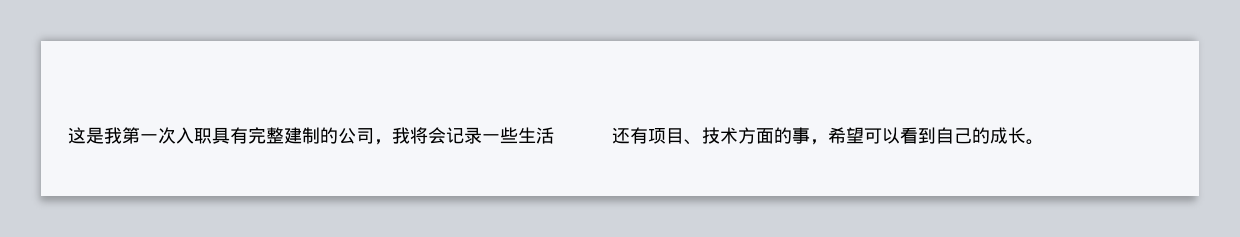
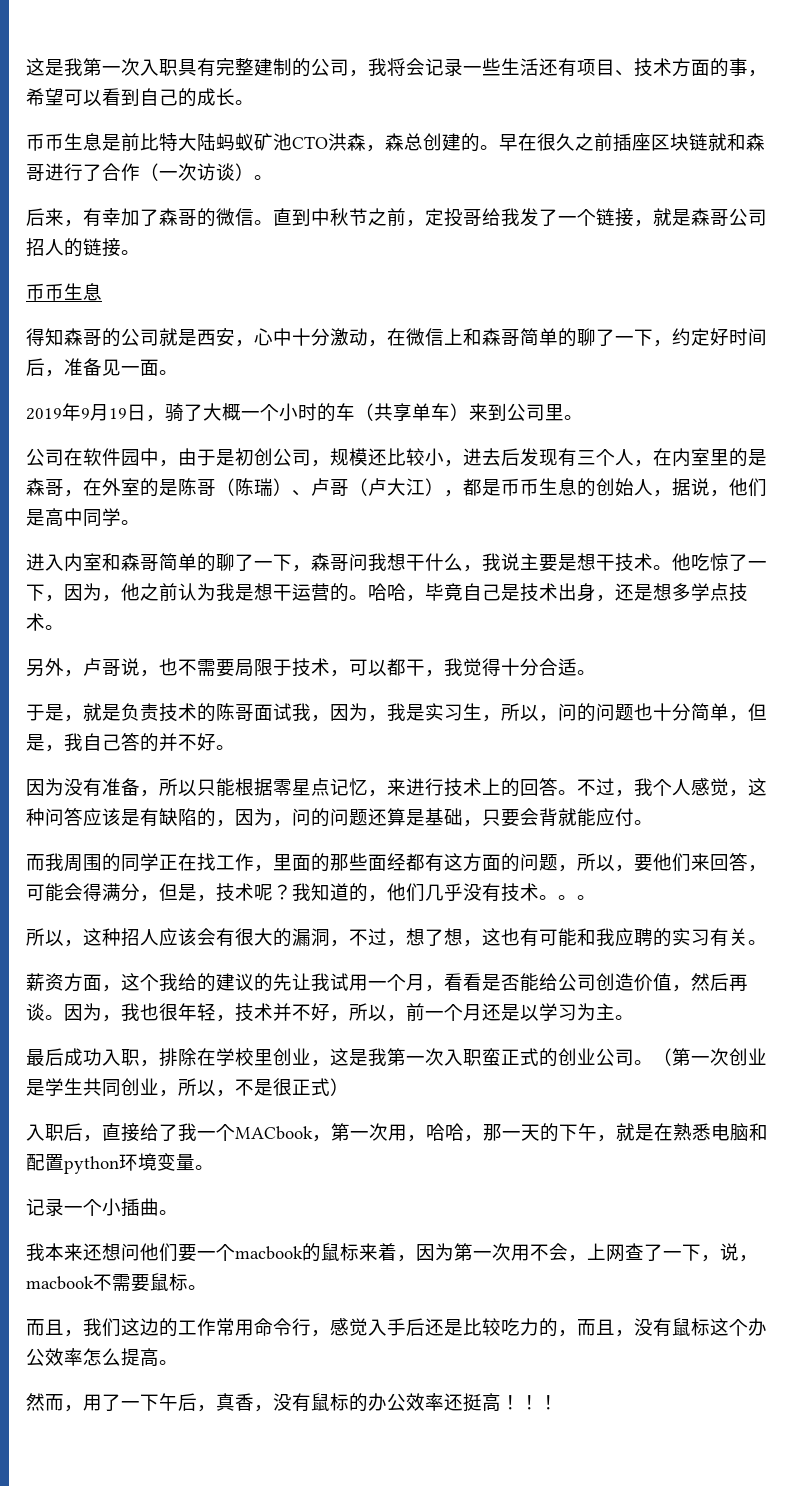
(1044, 142) none -> [26,133,765,152] [26,163,273,181] [26,208,767,227] [26,238,140,257] [26,283,102,301] [26,328,767,347] [26,358,178,377] [26,403,583,422] [26,448,767,467] [26,478,767,497] [26,508,140,527] [26,553,767,572] [26,583,748,602] [26,613,64,631] [26,658,596,677] [26,703,767,722] [26,733,235,752] [26,778,767,797] [26,808,653,827] [26,853,767,872] [26,883,596,902] [26,928,767,947] [26,973,748,992] [26,1003,634,1022] [26,1048,767,1067] [26,1078,349,1097] [26,1123,768,1142] [26,1153,214,1174] [26,1198,178,1217] [26,1243,758,1262] [26,1273,207,1292] [26,1318,767,1337] [26,1348,178,1367] [26,1393,558,1412] // 币币生息是前比特大陆蚂蚁矿池CTO洪森，森总创建的。早在很久之前插座区块链就和森哥进行了合作（一次访谈）。 // 后来，有幸加了森哥的微信。直到中秋节之前，定投哥给我发了一个链接，就是森哥公司招人的链接。 // 币币生息 // 得知森哥的公司就是西安，心中十分激动，在微信上和森哥简单的聊了一下，约定好时间后，准备见一面。 // 2019年9月19日，骑了大概一个小时的车（共享单车）来到公司里。 // 公司在软件园中，由于是初创公司，规模还比较小，进去后发现有三个人，在内室里的是森哥，在外室的是陈哥（陈瑞）、卢哥（卢大江），都是币币生息的创始人，据说，他们是高中同学。 // 进入内室和森哥简单的聊了一下，森哥问我想干什么，我说主要是想干技术。他吃惊了一下，因为，他之前认为我是想干运营的。哈哈，毕竟自己是技术出身，还是想多学点技术。 // 另外，卢哥说，也不需要局限于技术，可以都干，我觉得十分合适。 // 于是，就是负责技术的陈哥面试我，因为，我是实习生，所以，问的问题也十分简单，但是，我自己答的并不好。 // 因为没有准备，所以只能根据零星点记忆，来进行技术上的回答。不过，我个人感觉，这种问答应该是有缺陷的，因为，问的问题还算是基础，只要会背就能应付。 // 而我周围的同学正在找工作，里面的那些面经都有这方面的问题，所以，要他们来回答，可能会得满分，但是，技术呢？我知道的，他们几乎没有技术。。。 // 所以，这种招人应该会有很大的漏洞，不过，想了想，这也有可能和我应聘的实习有关。 // 薪资方面，这个我给的建议的先让我试用一个月，看看是否能给公司创造价值，然后再谈。因为，我也很年轻，技术并不好，所以，前一个月还是以学习为主。 // 最后成功入职，排除在学校里创业，这是我第一次入职蛮正式的创业公司。（第一次创业是学生共同创业，所以，不是很正式） // 入职后，直接给了我一个MACbook，第一次用，哈哈，那一天的下午，就是在熟悉电脑和配置python环境变量。 // 记录一个小插曲。 // 我本来还想问他们要一个macbook的鼠标来着，因为第一次用不会，上网查了一下，说，macbook不需要鼠标。 // 而且，我们这边的工作常用命令行，感觉入手后还是比较吃力的，而且，没有鼠标这个办公效率怎么提高。 // 然而，用了一下午后，真香，没有鼠标的办公效率还挺高！！！

